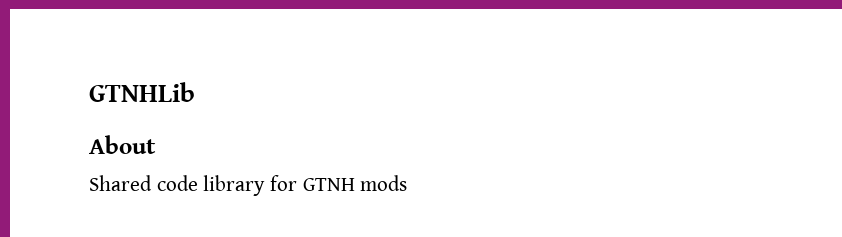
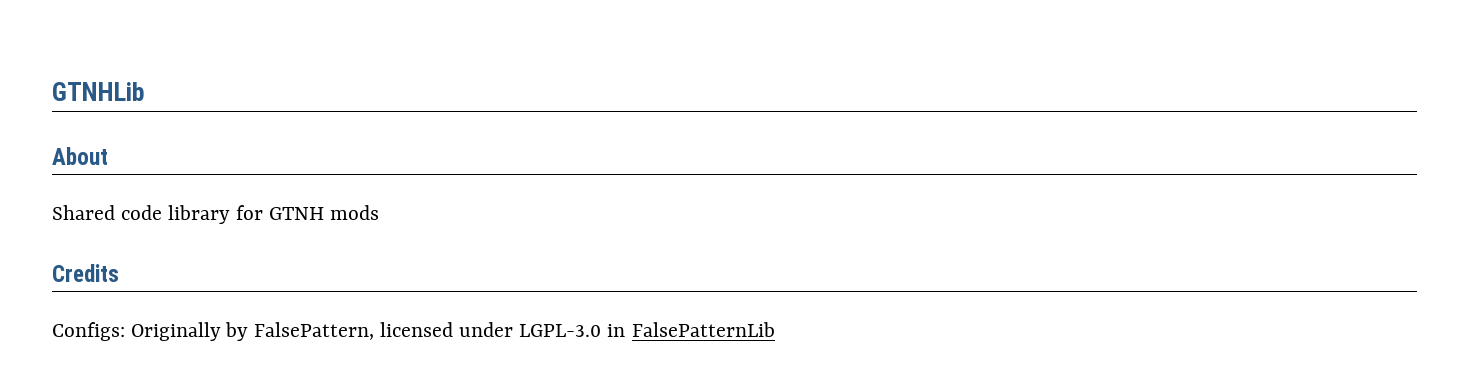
(408, 183) none -> [52,264,119,282] [52,322,775,341] // Credits // Configs: Originally by FalsePattern, licensed under LGPL-3.0 in FalsePatternLib

